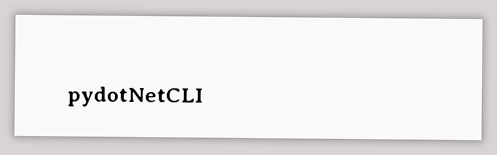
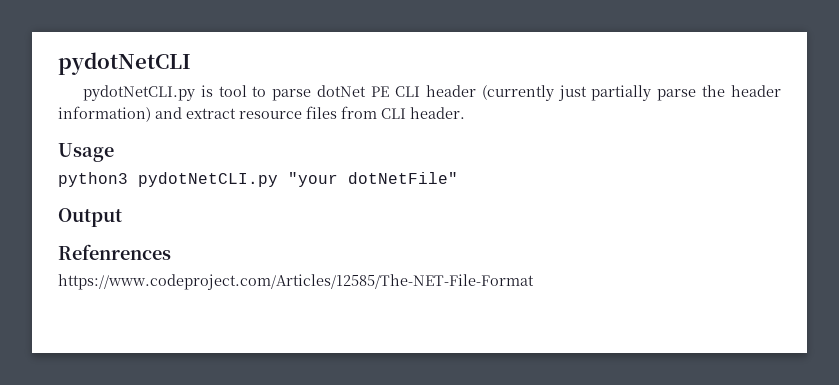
(203, 97) none -> [82,85,781,101] [58,106,465,122] [58,143,114,162] [58,172,458,187] [58,208,122,227] [58,244,171,260] [58,274,534,290] // pydotNetCLI.py is tool to parse dotNet PE CLI header (currently just partially parse the header information) and extract resource files from CLI header. // Usage // python3 pydotNetCLI.py "your dotNetFile" // Output // Refenrences // https://www.codeproject.com/Articles/12585/The-NET-File-Format

